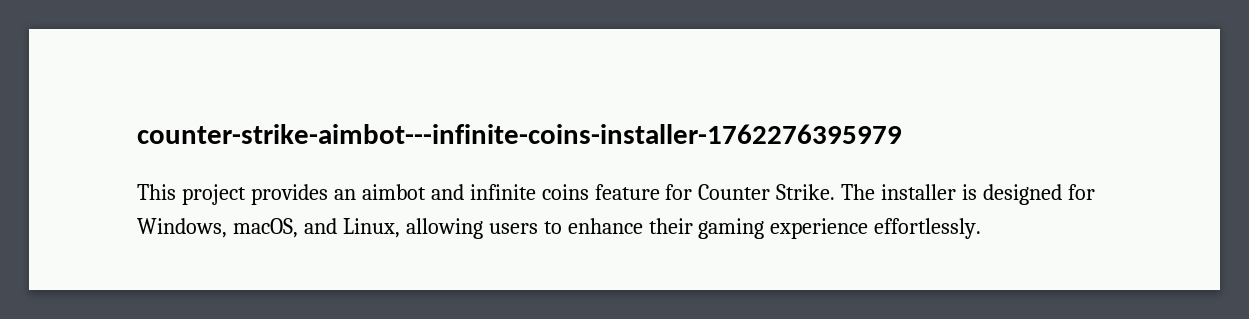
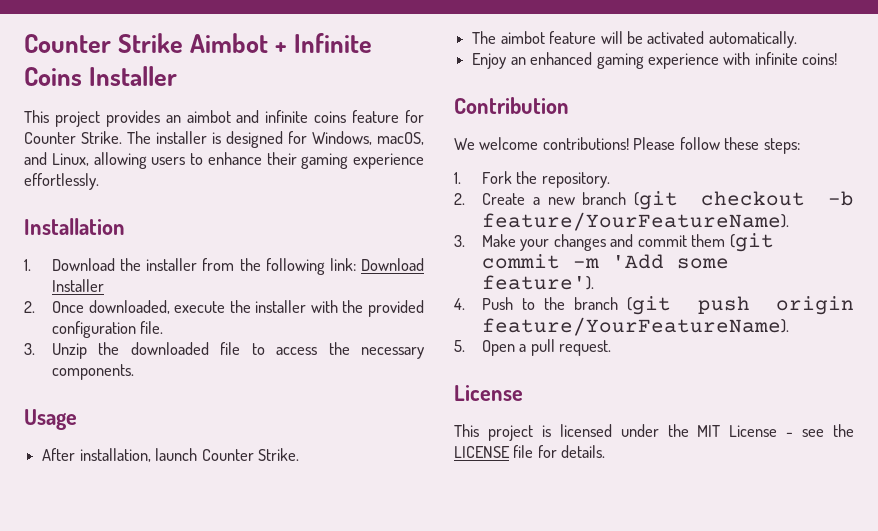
[137,124,902,144] counter-strike-aimbot---infinite-coins-installer-1762276395979 -> [24,33,373,53] [24,66,178,86] Counter Strike Aimbot + Infinite Coins Installer
(982, 228) none -> [24,218,125,235] [24,258,424,275] [52,279,105,292] [24,300,424,317] [52,321,164,338] [24,342,424,359] [52,364,135,380] [24,409,77,430] [42,448,299,462] [472,31,797,48] [472,52,838,69] [454,97,569,114] [454,137,800,154] [454,171,610,188] [454,191,854,210] [482,212,790,231] [454,233,774,252] [482,254,730,269] [482,275,595,290] [454,296,854,315] [482,317,790,336] [454,339,612,356] [454,385,523,401] [454,424,854,441] [454,445,606,458] // Installation // 1. Download the installer from the following link: Download Installer // 2. Once downloaded, execute the installer with the provided configuration file. // 3. Unzip the downloaded file to access the necessary components. // Usage // After installation, launch Counter Strike. // The aimbot feature will be activated automatically. // Enjoy an enhanced gaming experience with infinite coins! // Contribution // We welcome contributions! Please follow these steps: // 1. Fork the repository. // 2. Create a new branch (git checkout -b feature/YourFeatureName). // 3. Make your changes and commit them (git commit -m 'Add some feature'). // 4. Push to the branch (git push origin feature/YourFeatureName). // 5. Open a pull request. // License // This project is licensed under the MIT License - see the LICENSE file for details.

